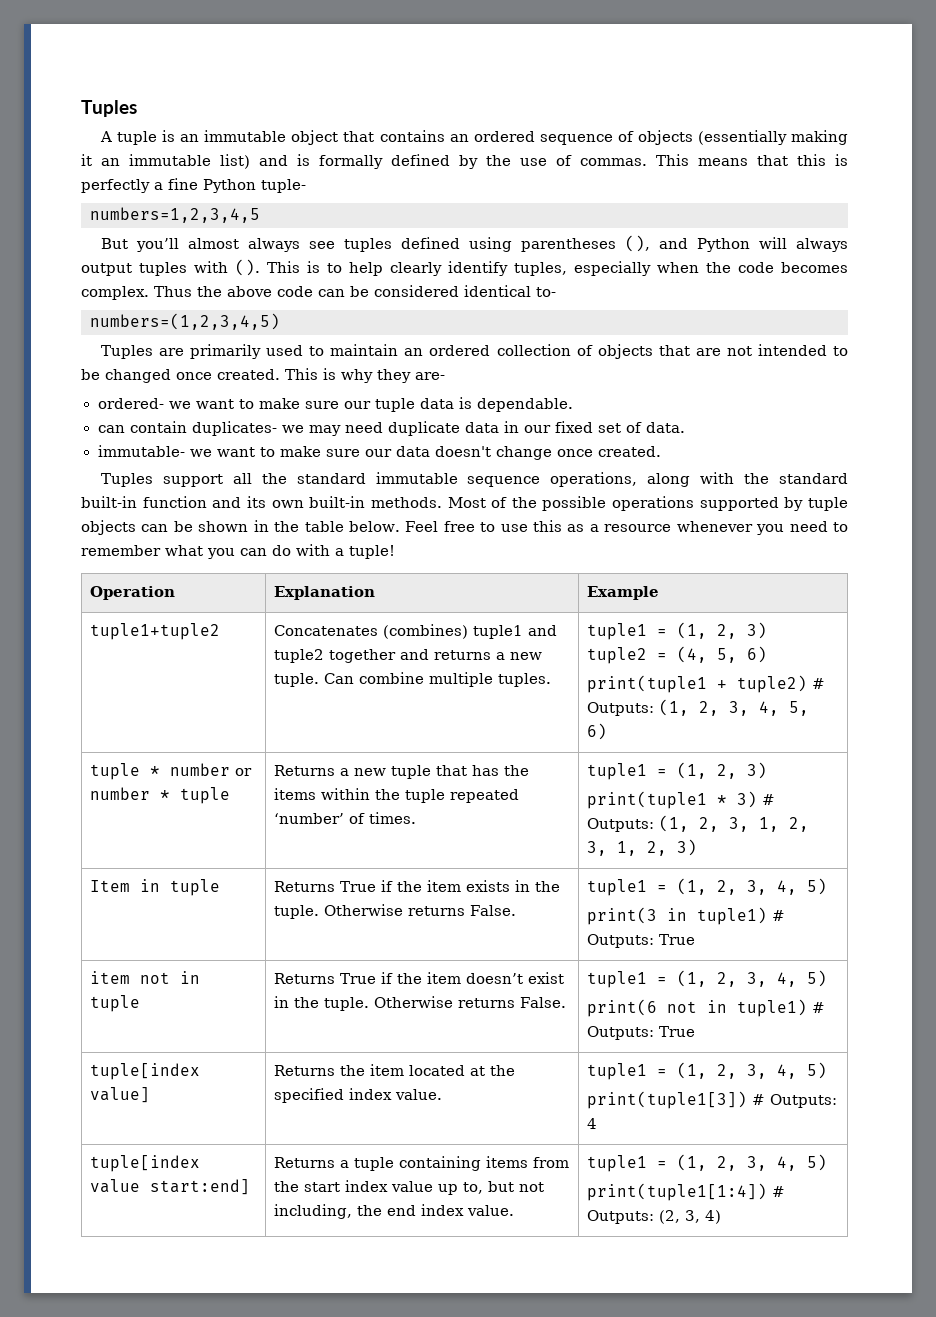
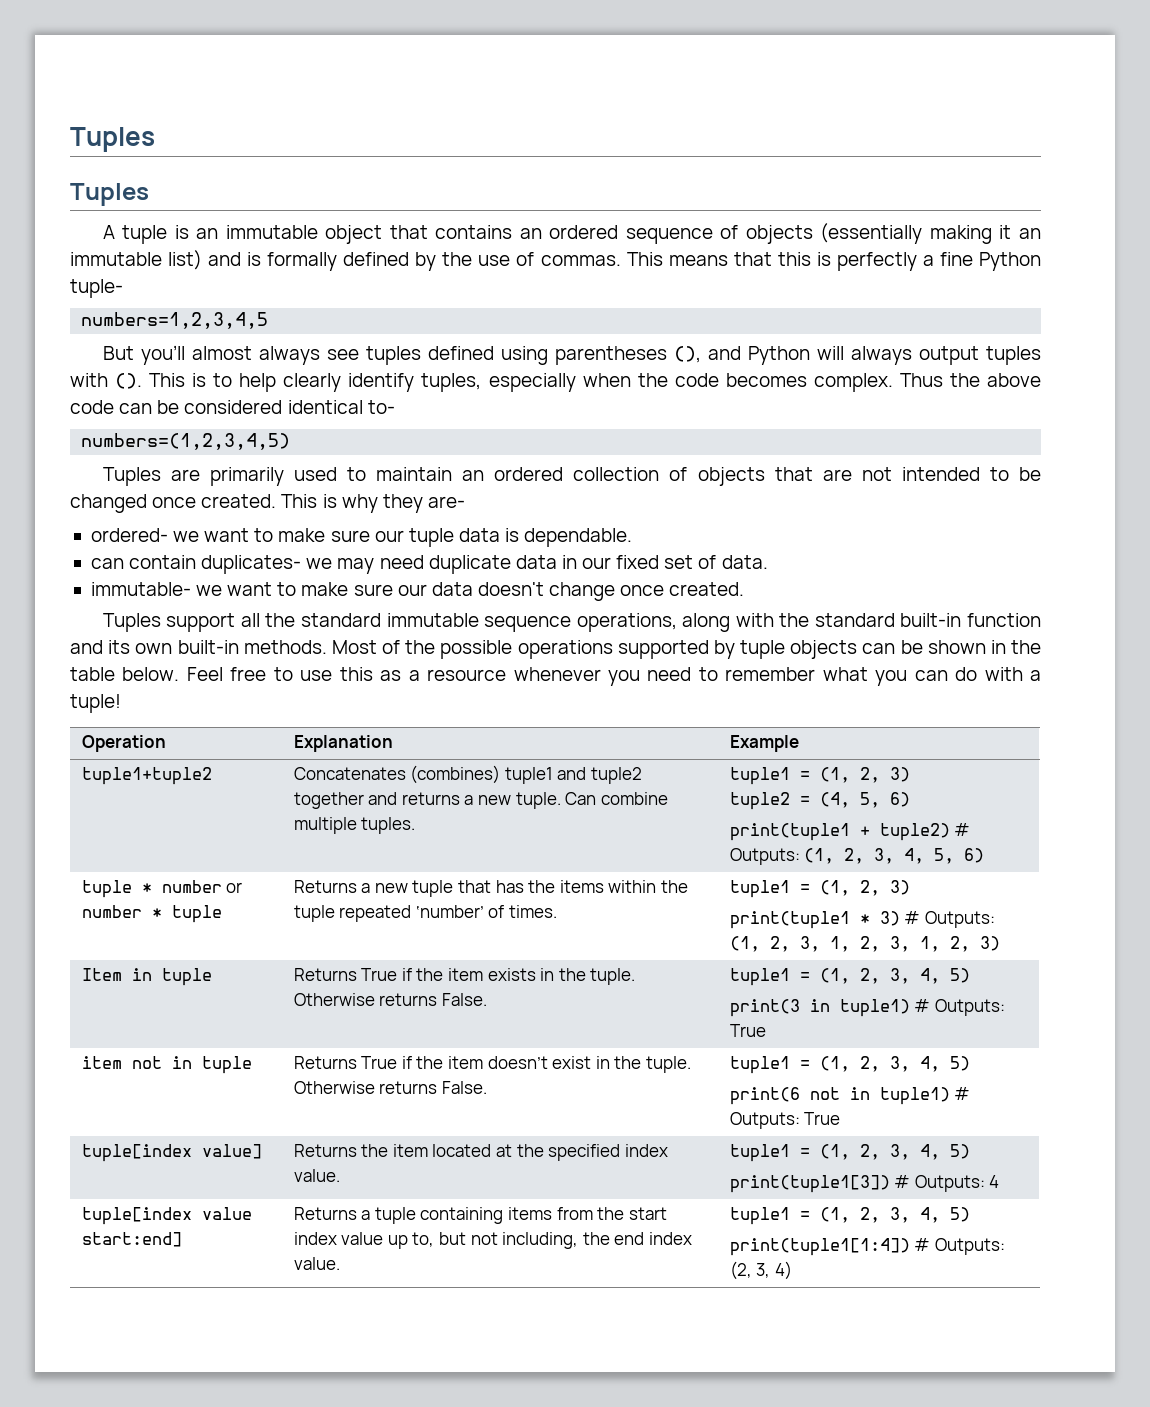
[81,100,137,117] Tuples -> [70,127,155,152] [70,183,149,206] Tuples // Tuples

